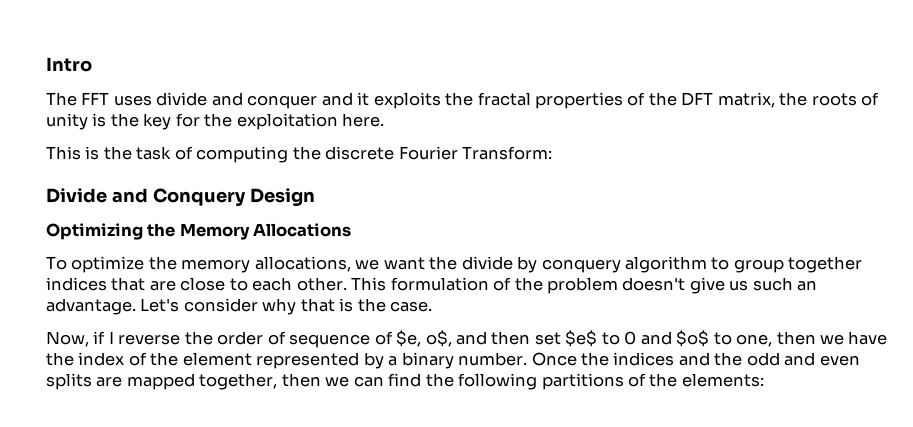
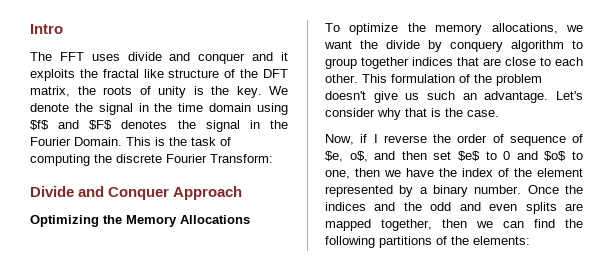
[535,92,624,109] properties -> [143,69,220,78] like structure
[143,113,385,130] key for the exploitation here. // -> [236,86,288,98] [30,103,288,115] [30,120,288,132] [30,137,122,146] key. We denote the signal in the time domain using $f$ and $F$ denotes the signal in the Fourier Domain.
[152,188,315,206] Conquery Design -> [108,186,243,200] Conquer Approach

